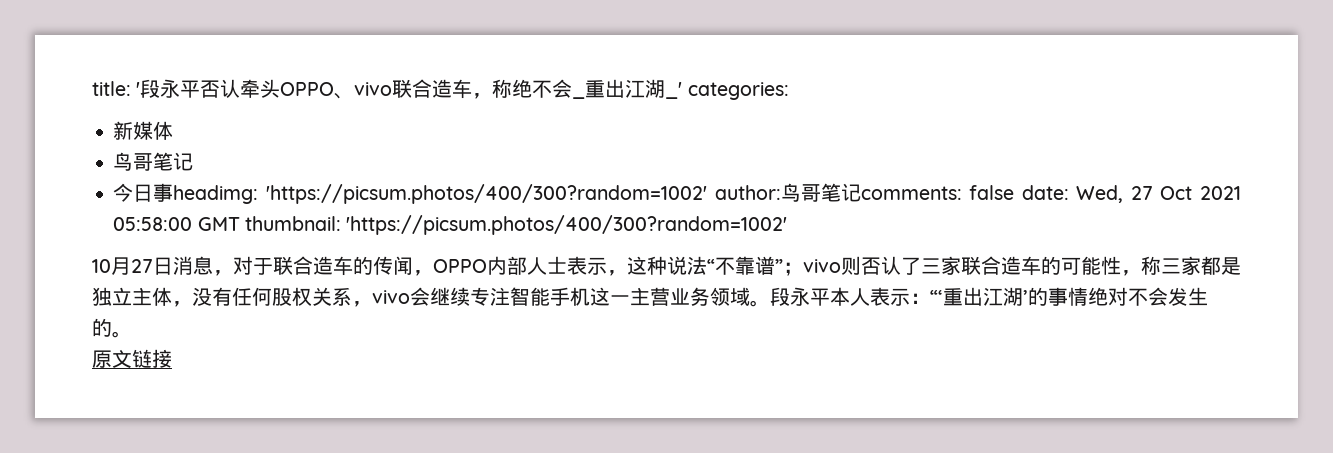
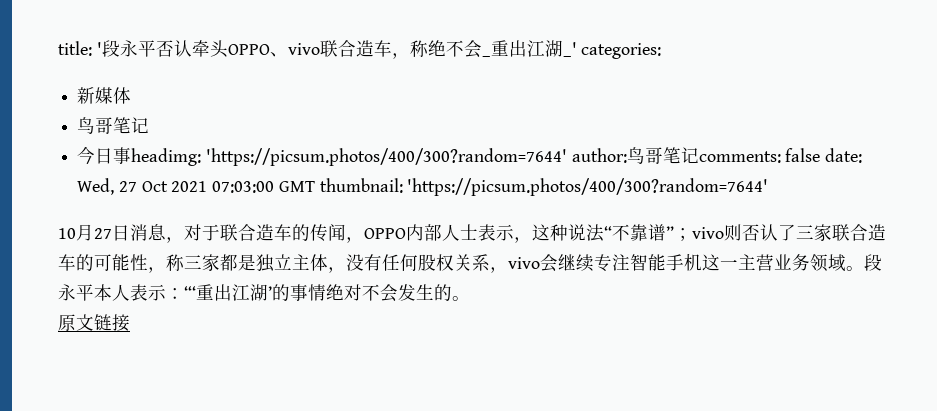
[266,184,708,204] 'https://picsum.photos/400/300?random=1002' -> [205,148,567,166] 'https://picsum.photos/400/300?random=7644'
[113,217,193,231] 05:58:00 -> [212,181,275,193] 07:03:00
[346,215,788,235] 'https://picsum.photos/400/300?random=1002' -> [407,178,769,196] 'https://picsum.photos/400/300?random=7644'

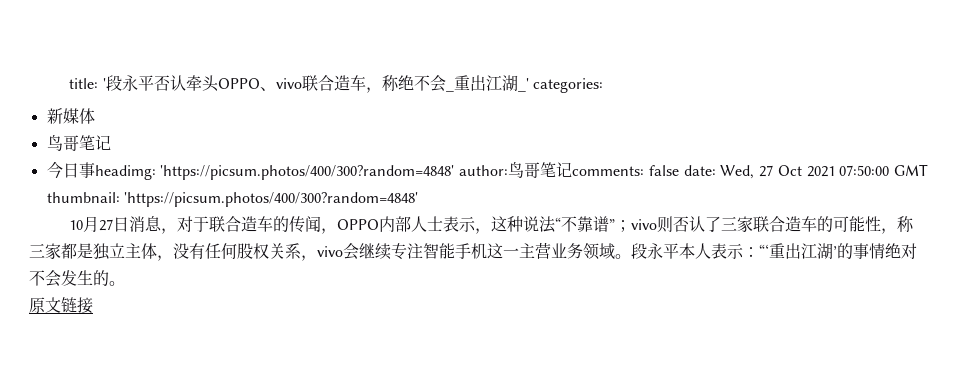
[205,148,567,166] 'https://picsum.photos/400/300?random=7644' -> [160,165,455,180] 'https://picsum.photos/400/300?random=4848'
[212,181,275,193] 07:03:00 -> [839,165,890,176] 07:50:00
[407,178,769,196] 'https://picsum.photos/400/300?random=7644' -> [123,192,418,207] 'https://picsum.photos/400/300?random=4848'

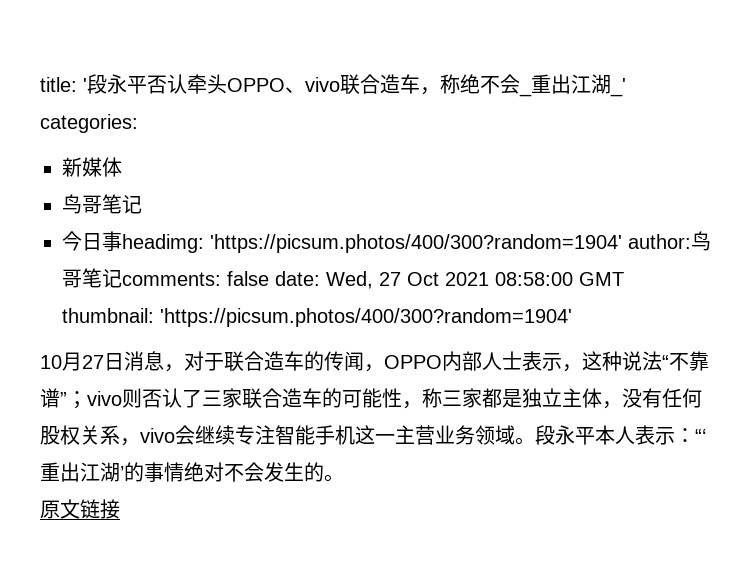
[160,165,455,180] 'https://picsum.photos/400/300?random=4848' -> [210,234,622,253] 'https://picsum.photos/400/300?random=1904'
[839,165,890,176] 07:50:00 -> [495,272,573,286] 08:58:00
[123,192,418,207] 'https://picsum.photos/400/300?random=4848' -> [160,308,572,327] 'https://picsum.photos/400/300?random=1904'

